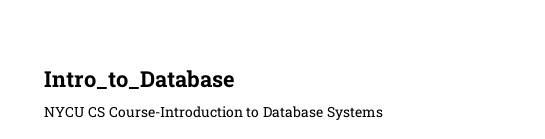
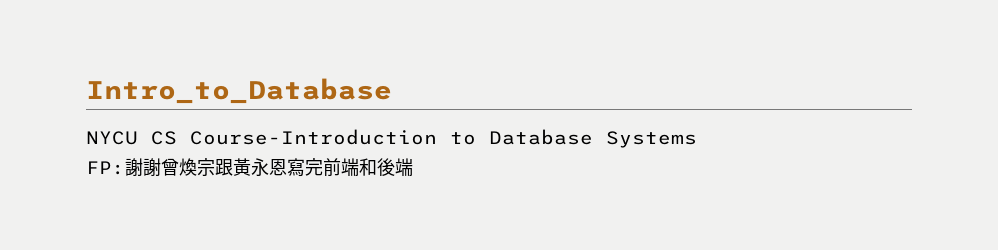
(383, 113) none -> [86,158,413,177] // FP:謝謝曾煥宗跟黃永恩寫完前端和後端

